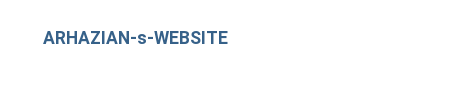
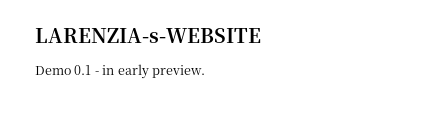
[43,31,228,44] ARHAZIAN-s-WEBSITE -> [35,28,261,43] [35,64,205,79] LARENZIA-s-WEBSITE // Demo 0.1 - in early preview.

